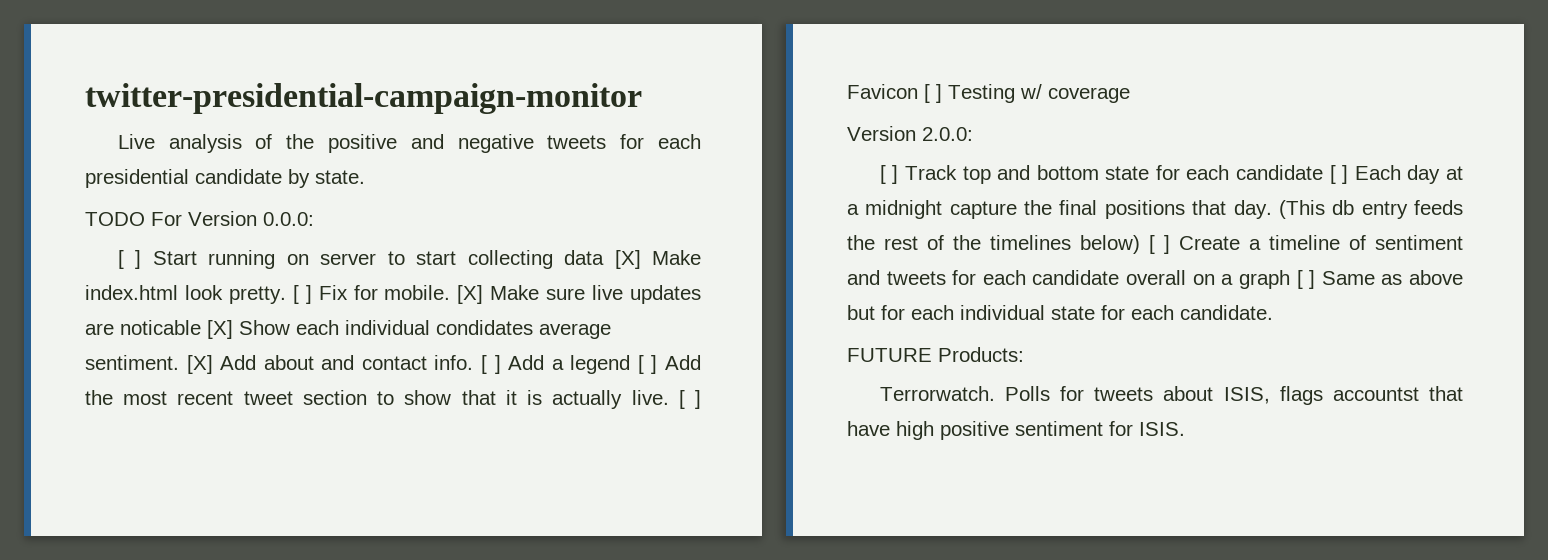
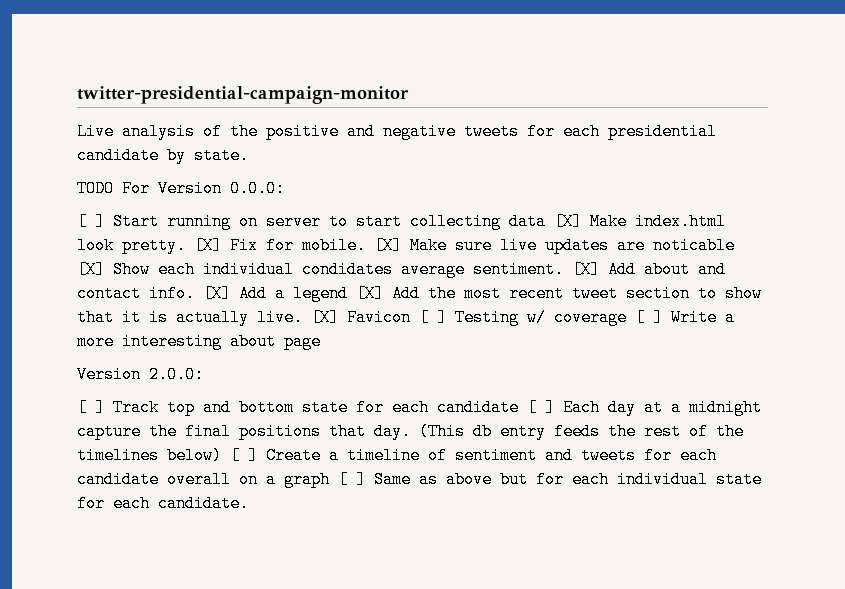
[292,285,312,304] [ ] -> [194,237,222,254] [X]
[481,355,501,374] [ ] -> [203,285,231,302] [X]
[637,355,658,374] [ ] -> [356,285,384,302] [X]
[678,390,702,409] [ ] -> [311,309,339,326] [X]
(1130, 95) none -> [635,309,735,326] [77,333,321,350] [ ] Write a more interesting about page
[847,347,1024,362] [879,386,1463,405] [847,421,1185,440] // FUTURE Products: // Terrorwatch. Polls for tweets about ISIS, flags accountst that have high positive sentiment for ISIS. -> (249, 503) none

